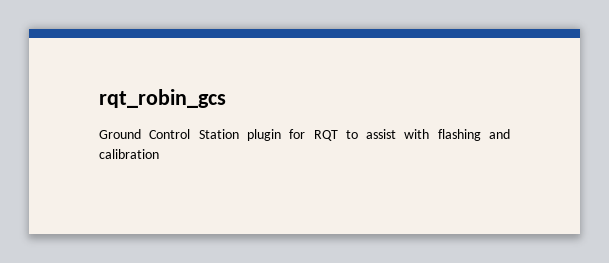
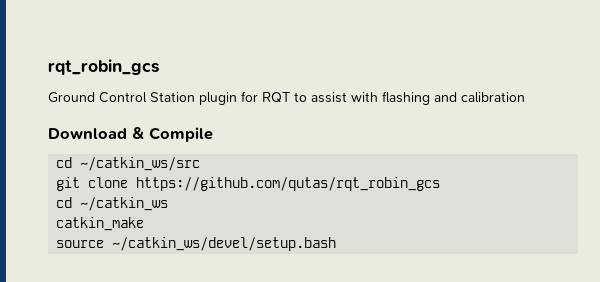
(159, 154) none -> [48,127,213,142] [56,157,201,171] [56,177,441,191] [56,197,169,211] [56,217,145,231] [56,237,337,251] // Download & Compile // cd ~/catkin_ws/src // git clone https://github.com/qutas/rqt_robin_gcs // cd ~/catkin_ws // catkin_make // source ~/catkin_ws/devel/setup.bash

